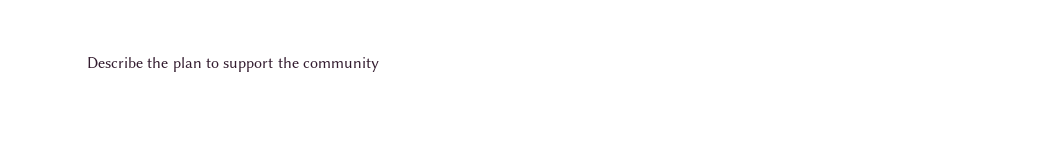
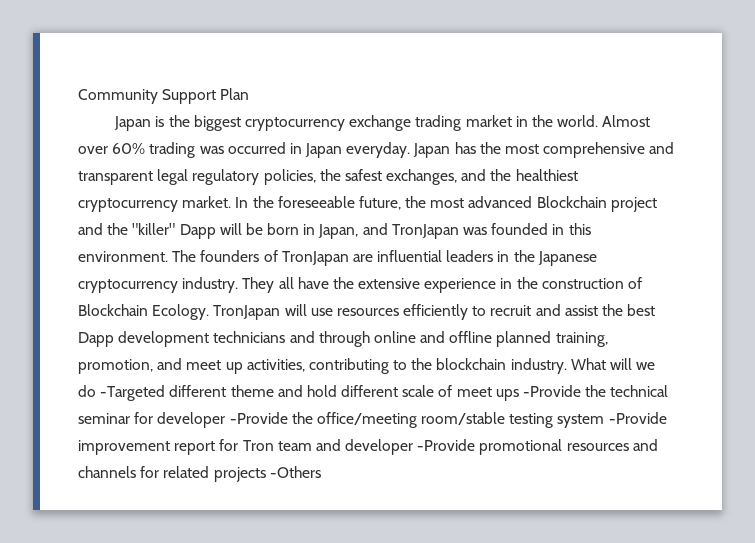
[87,57,379,72] Describe the plan to support the community -> [78,88,250,104] [114,115,651,131] [78,142,675,158] [78,169,578,185] [78,196,657,212] [78,223,591,239] [78,250,597,266] [78,277,643,293] [78,304,656,320] [78,331,608,347] [78,358,656,374] [78,385,669,401] [78,412,667,428] [78,439,658,455] [78,466,321,482] Community Support Plan // Japan is the biggest cryptocurrency exchange trading market in the world. Almost over 60% trading was occurred in Japan everyday. Japan has the most comprehensive and transparent legal regulatory policies, the safest exchanges, and the healthiest cryptocurrency market. In the foreseeable future, the most advanced Blockchain project and the "killer" Dapp will be born in Japan, and TronJapan was founded in this environment. The founders of TronJapan are influential leaders in the Japanese cryptocurrency industry. They all have the extensive experience in the construction of Blockchain Ecology. TronJapan will use resources efficiently to recruit and assist the best Dapp development technicians and through online and offline planned training, promotion, and meet up activities, contributing to the blockchain industry. What will we do -Targeted different theme and hold different scale of meet ups -Provide the technical seminar for developer -Provide the office/meeting room/stable testing system -Provide improvement report for Tron team and developer -Provide promotional resources and channels for related projects -Others

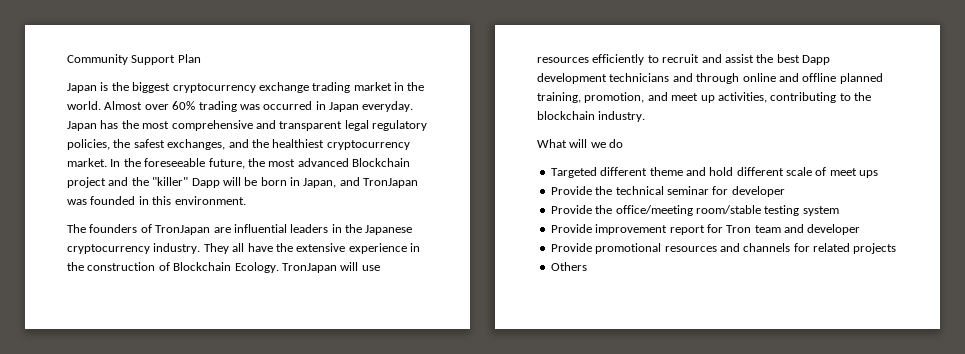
(168, 256) none -> (246, 200) //
(567, 366) none -> (646, 116) //
[100,385,166,401] -Targeted -> [550,167,597,178] // Targeted
[523,385,582,397] -Provide -> [550,186,592,195] // Provide
[229,412,288,424] -Provide -> [550,205,592,214] // Provide
[608,412,667,424] -Provide -> [550,224,592,233] // Provide
[417,439,476,451] -Provide -> [550,243,592,252] // Provide
[269,466,321,478] -Others -> [550,262,587,271] // Others

